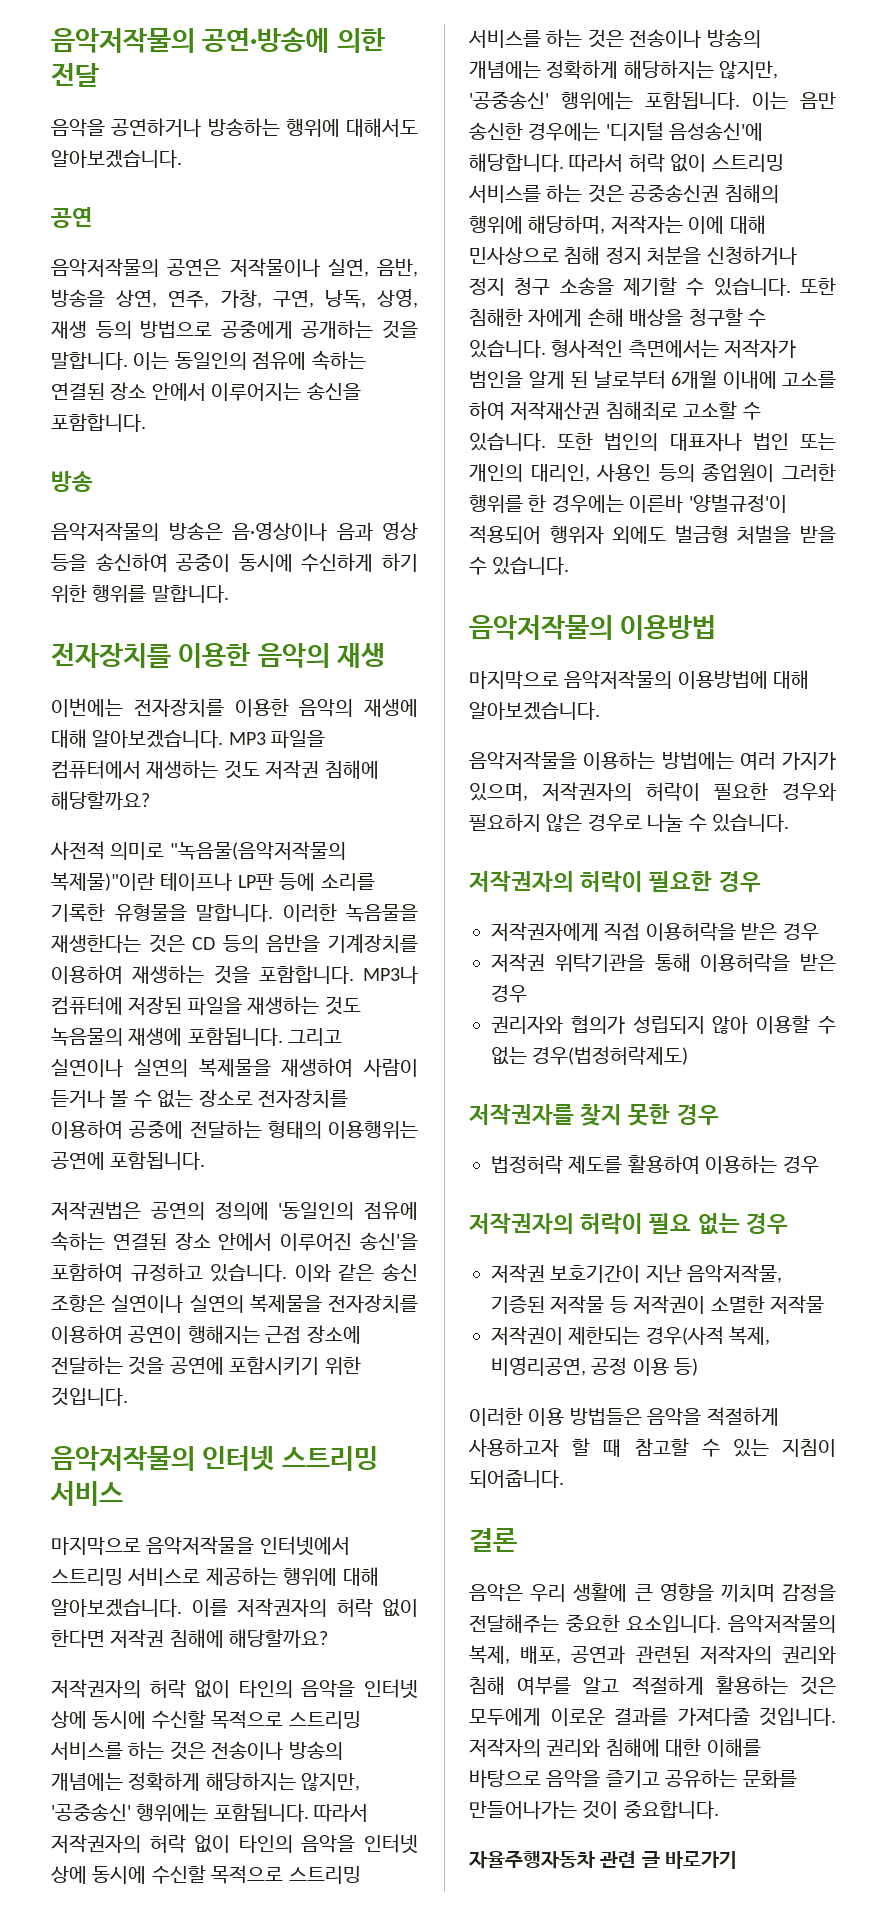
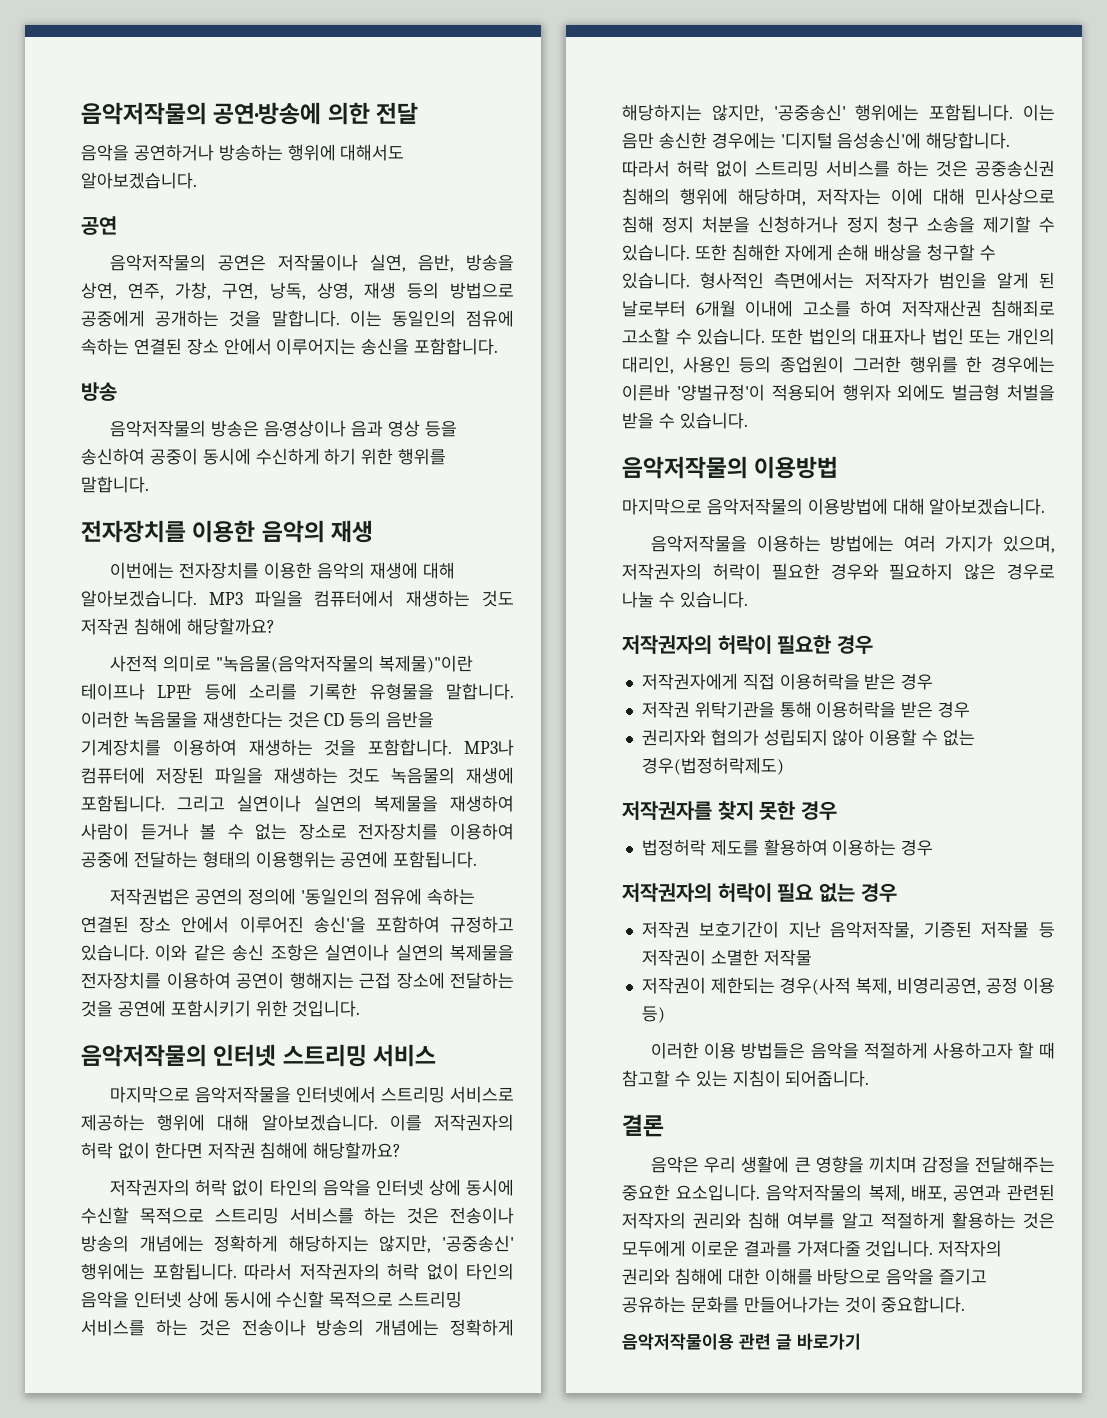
[468,1850,595,1869] 자율주행자동차 -> [622,1333,734,1350] 음악저작물이용

